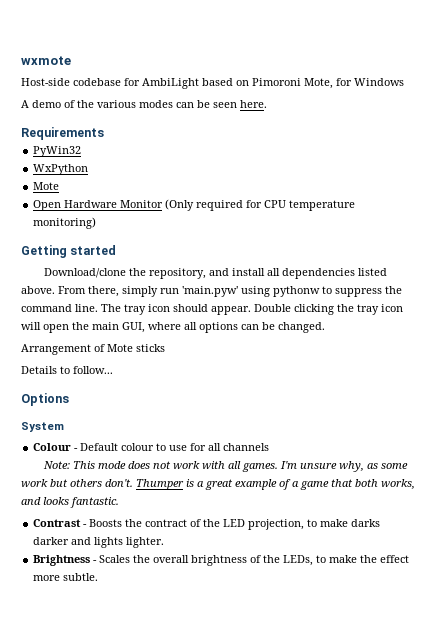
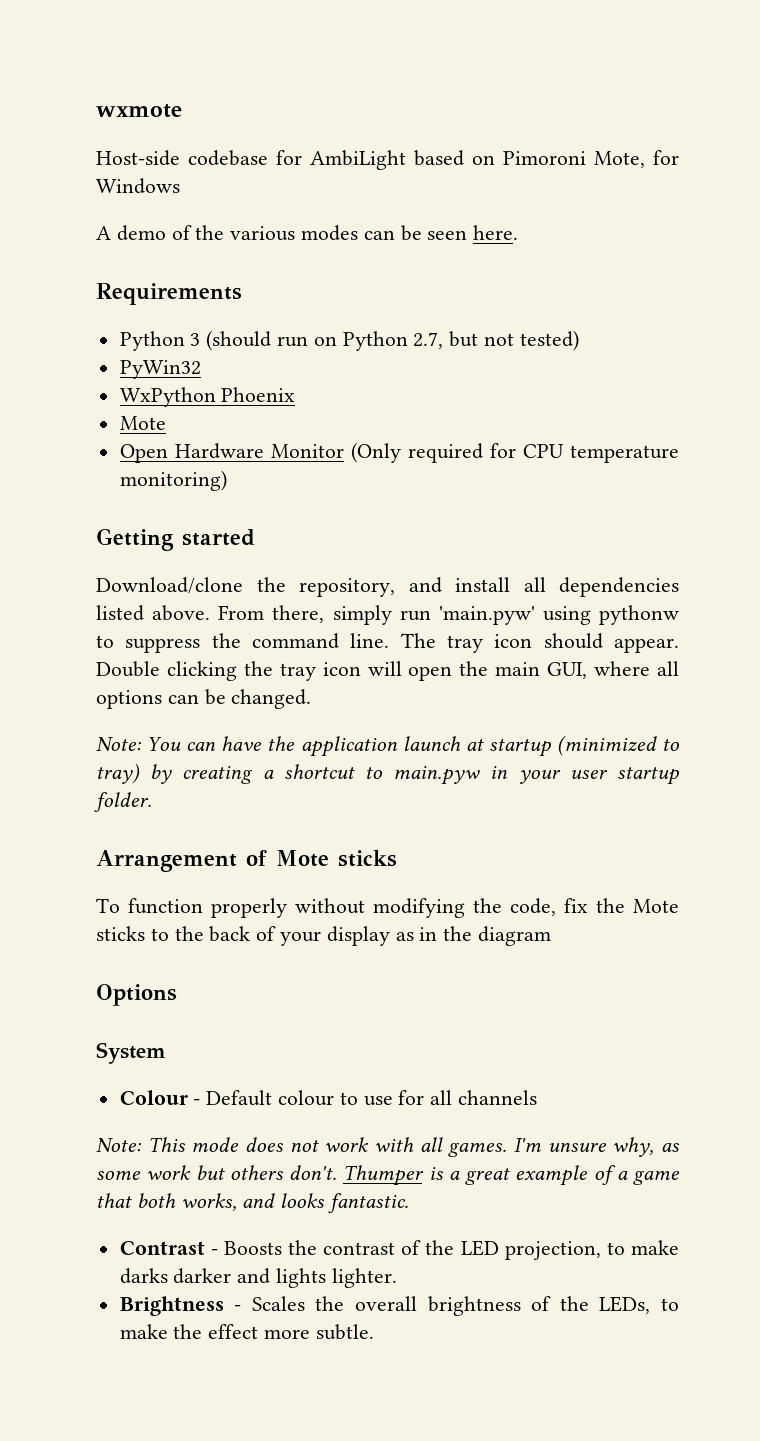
(104, 133) none -> [119,330,579,351] // Python 3 (should run on Python 2.7, but not tested)
(89, 169) none -> [221,387,296,402] Phoenix
[21,344,165,355] [21,366,113,374] Arrangement of Mote sticks // Details to follow... -> [96,735,679,757] [96,763,679,785] [94,792,152,812] [96,850,397,872] [96,898,679,918] [96,926,552,946] Note: You can have the application launch at startup (minimized to tray) by creating a shortcut to main.pyw in your user startup folder. // Arrangement of Mote sticks // To function properly without modifying the code, fix the Mote sticks to the back of your display as in the diagram
[145,519,188,527] contract -> [323,1242,396,1255] contrast

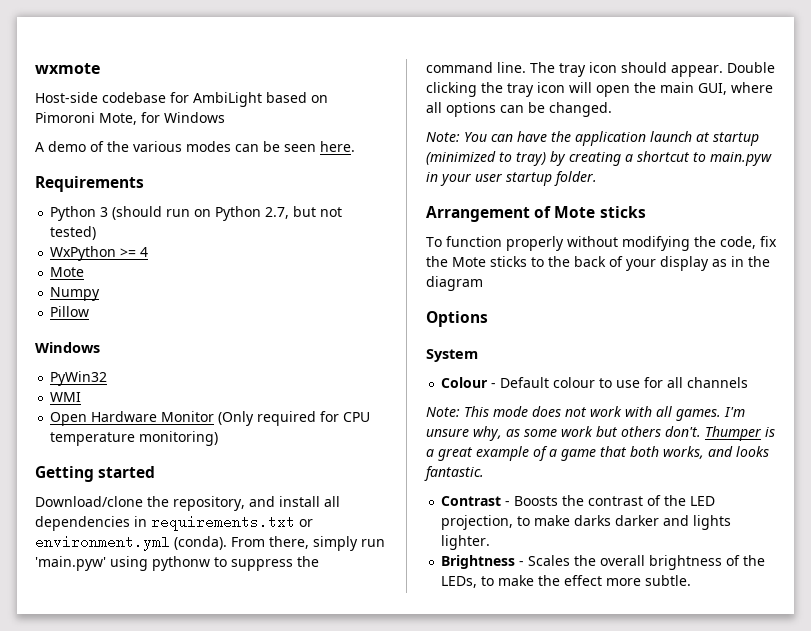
[119,360,201,379] [119,387,296,407] [119,416,166,430] PyWin32 // WxPython Phoenix // Mote -> [50,246,149,261] [50,267,85,277] [50,287,101,301] [50,306,90,317] [35,342,100,353] [50,371,108,386] [50,392,82,402] WxPython >= 4 // Mote // Numpy // Pillow // Windows // PyWin32 // WMI
[96,605,211,621] listed above. -> [134,515,313,531] [35,535,227,551] in requirements.txt or environment.yml (conda).

